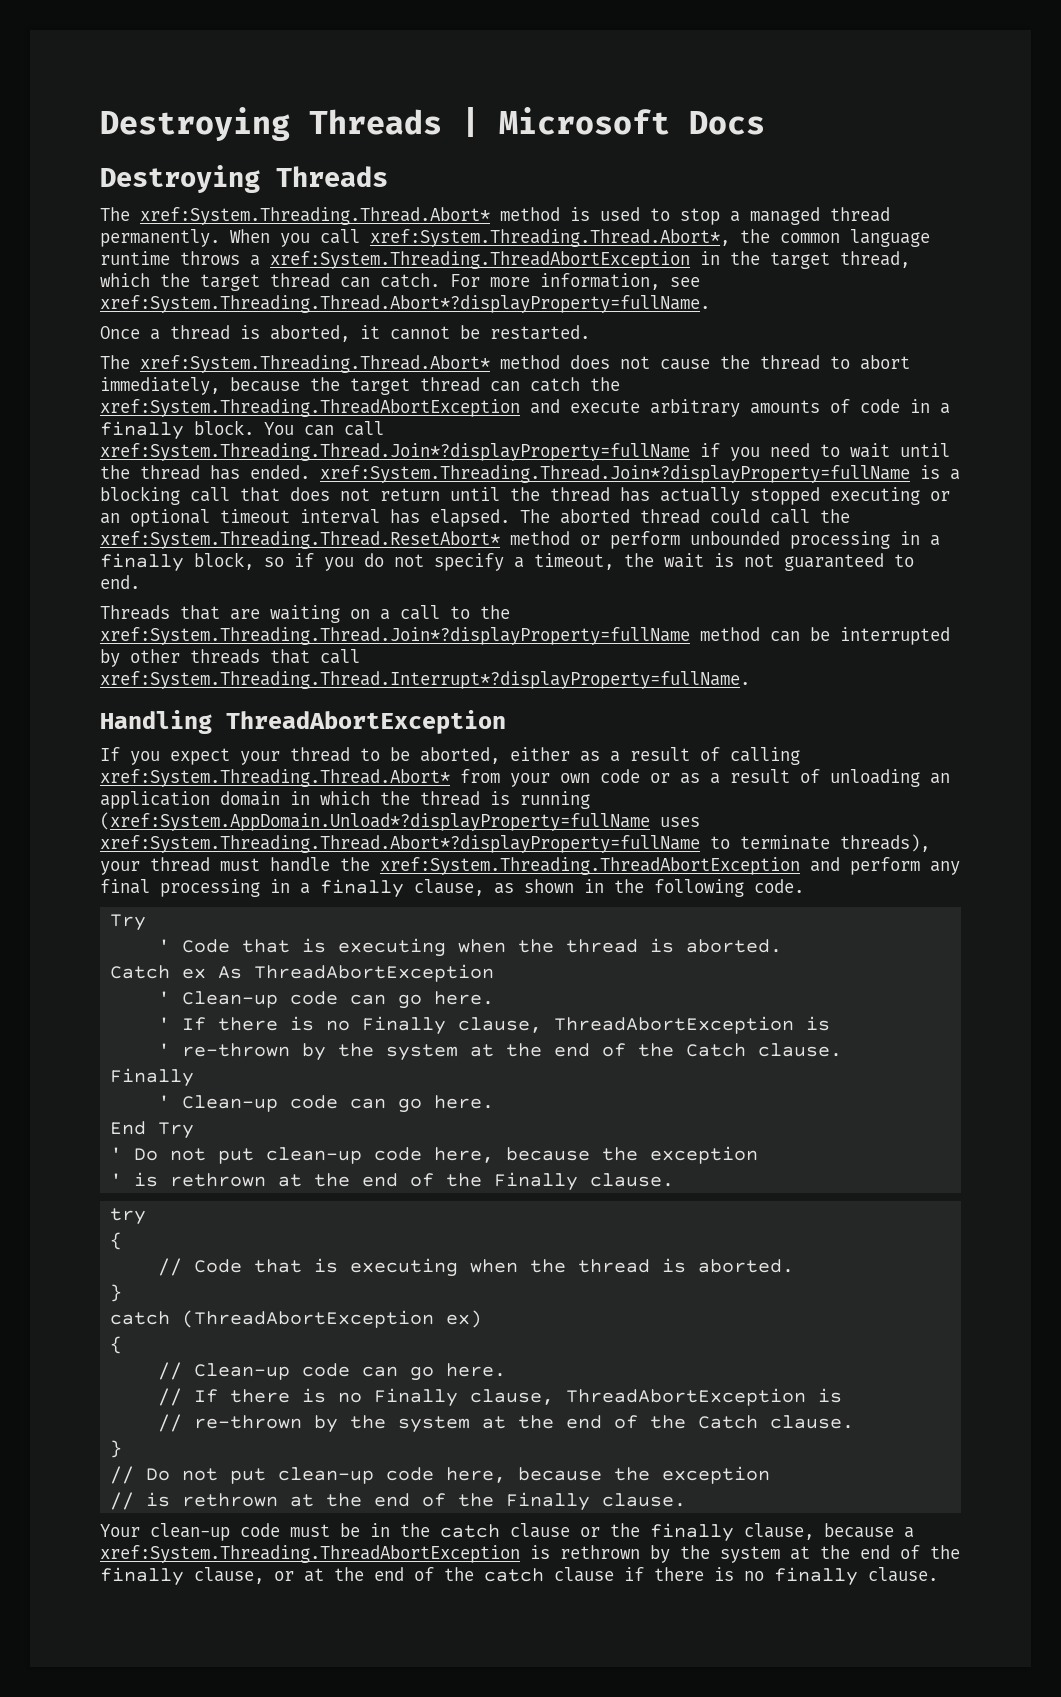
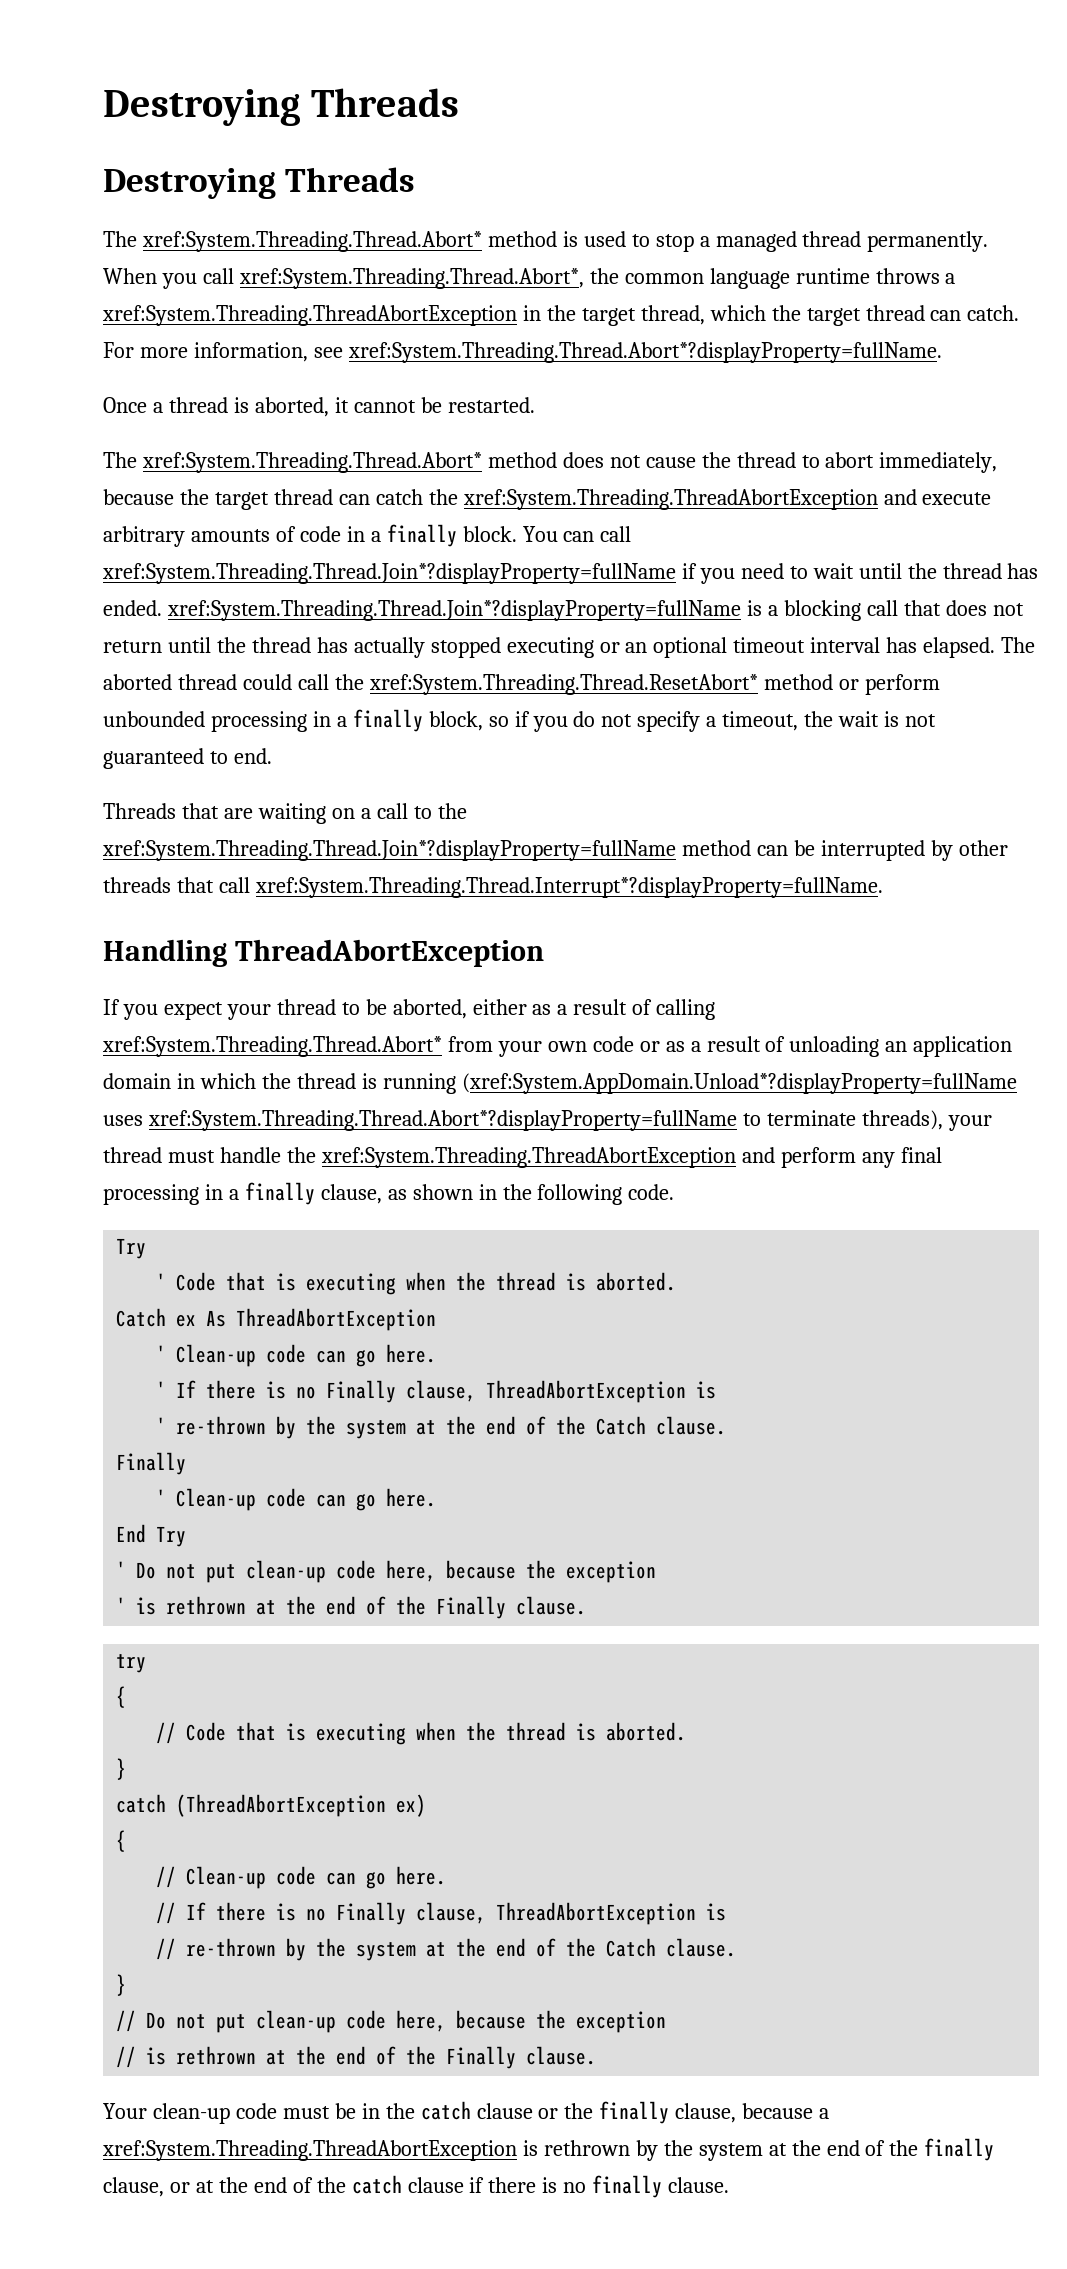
[100,107,765,141] Destroying Threads | Microsoft Docs -> [103,88,459,126] Destroying Threads

